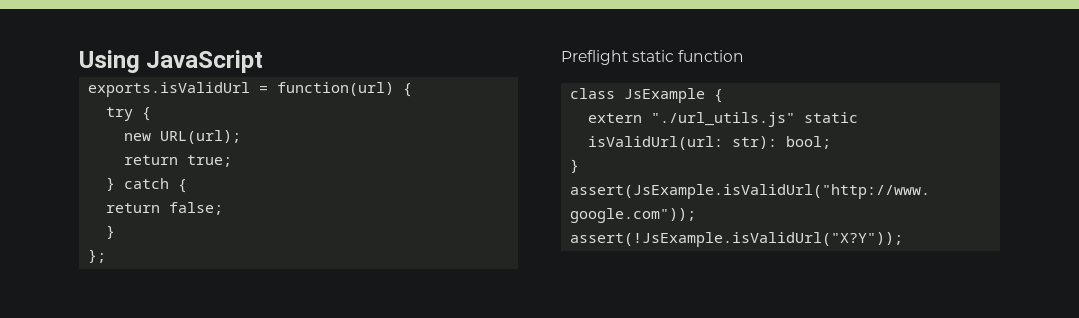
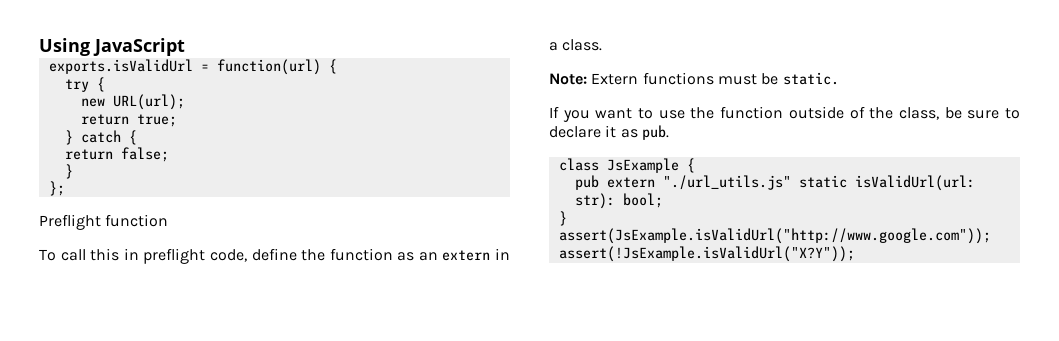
[632,50,745,62] static function -> [105,214,169,227] [39,248,510,264] [549,39,603,51] [549,72,839,85] [549,106,1020,122] [549,125,669,140] function // To call this in preflight code, define the function as an extern in a class. // Note: Extern functions must be static. // If you want to use the function outside of the class, be sure to declare it as pub.
(724, 96) none -> [574,175,599,190] pub

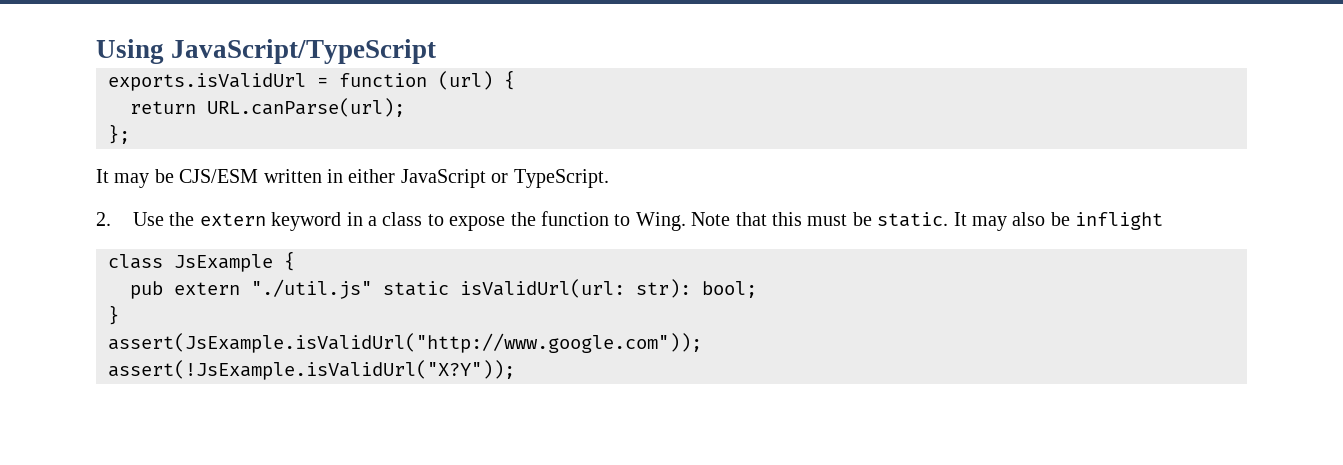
[93,38,185,56] JavaScript -> [171,39,437,64] JavaScript/TypeScript
[216,59,337,75] [64,77,105,92] [80,94,185,110] [80,114,177,127] [64,130,121,145] function(url) { // try { // new URL(url); // return true; // } catch -> [339,71,493,90] function (url)
[120,147,169,162] [64,164,73,179] false; // } -> [207,98,405,117] URL.canParse(url);
[39,214,169,230] [39,248,510,264] [549,39,603,51] [549,72,839,85] [549,106,1020,122] [549,125,669,140] Preflight function // To call this in preflight code, define the function as an extern in a class. // Note: Extern functions must be static. // If you want to use the function outside of the class, be sure to declare it as pub. -> [96,169,609,188] [96,211,1164,231] It may be CJS/ESM written in either JavaScript or TypeScript. // 2. Use the extern keyword in a class to expose the function to Wing. Note that this must be static. It may also be inflight
[662,175,791,190] "./url_utils.js" -> [251,279,372,299] "./util.js"

